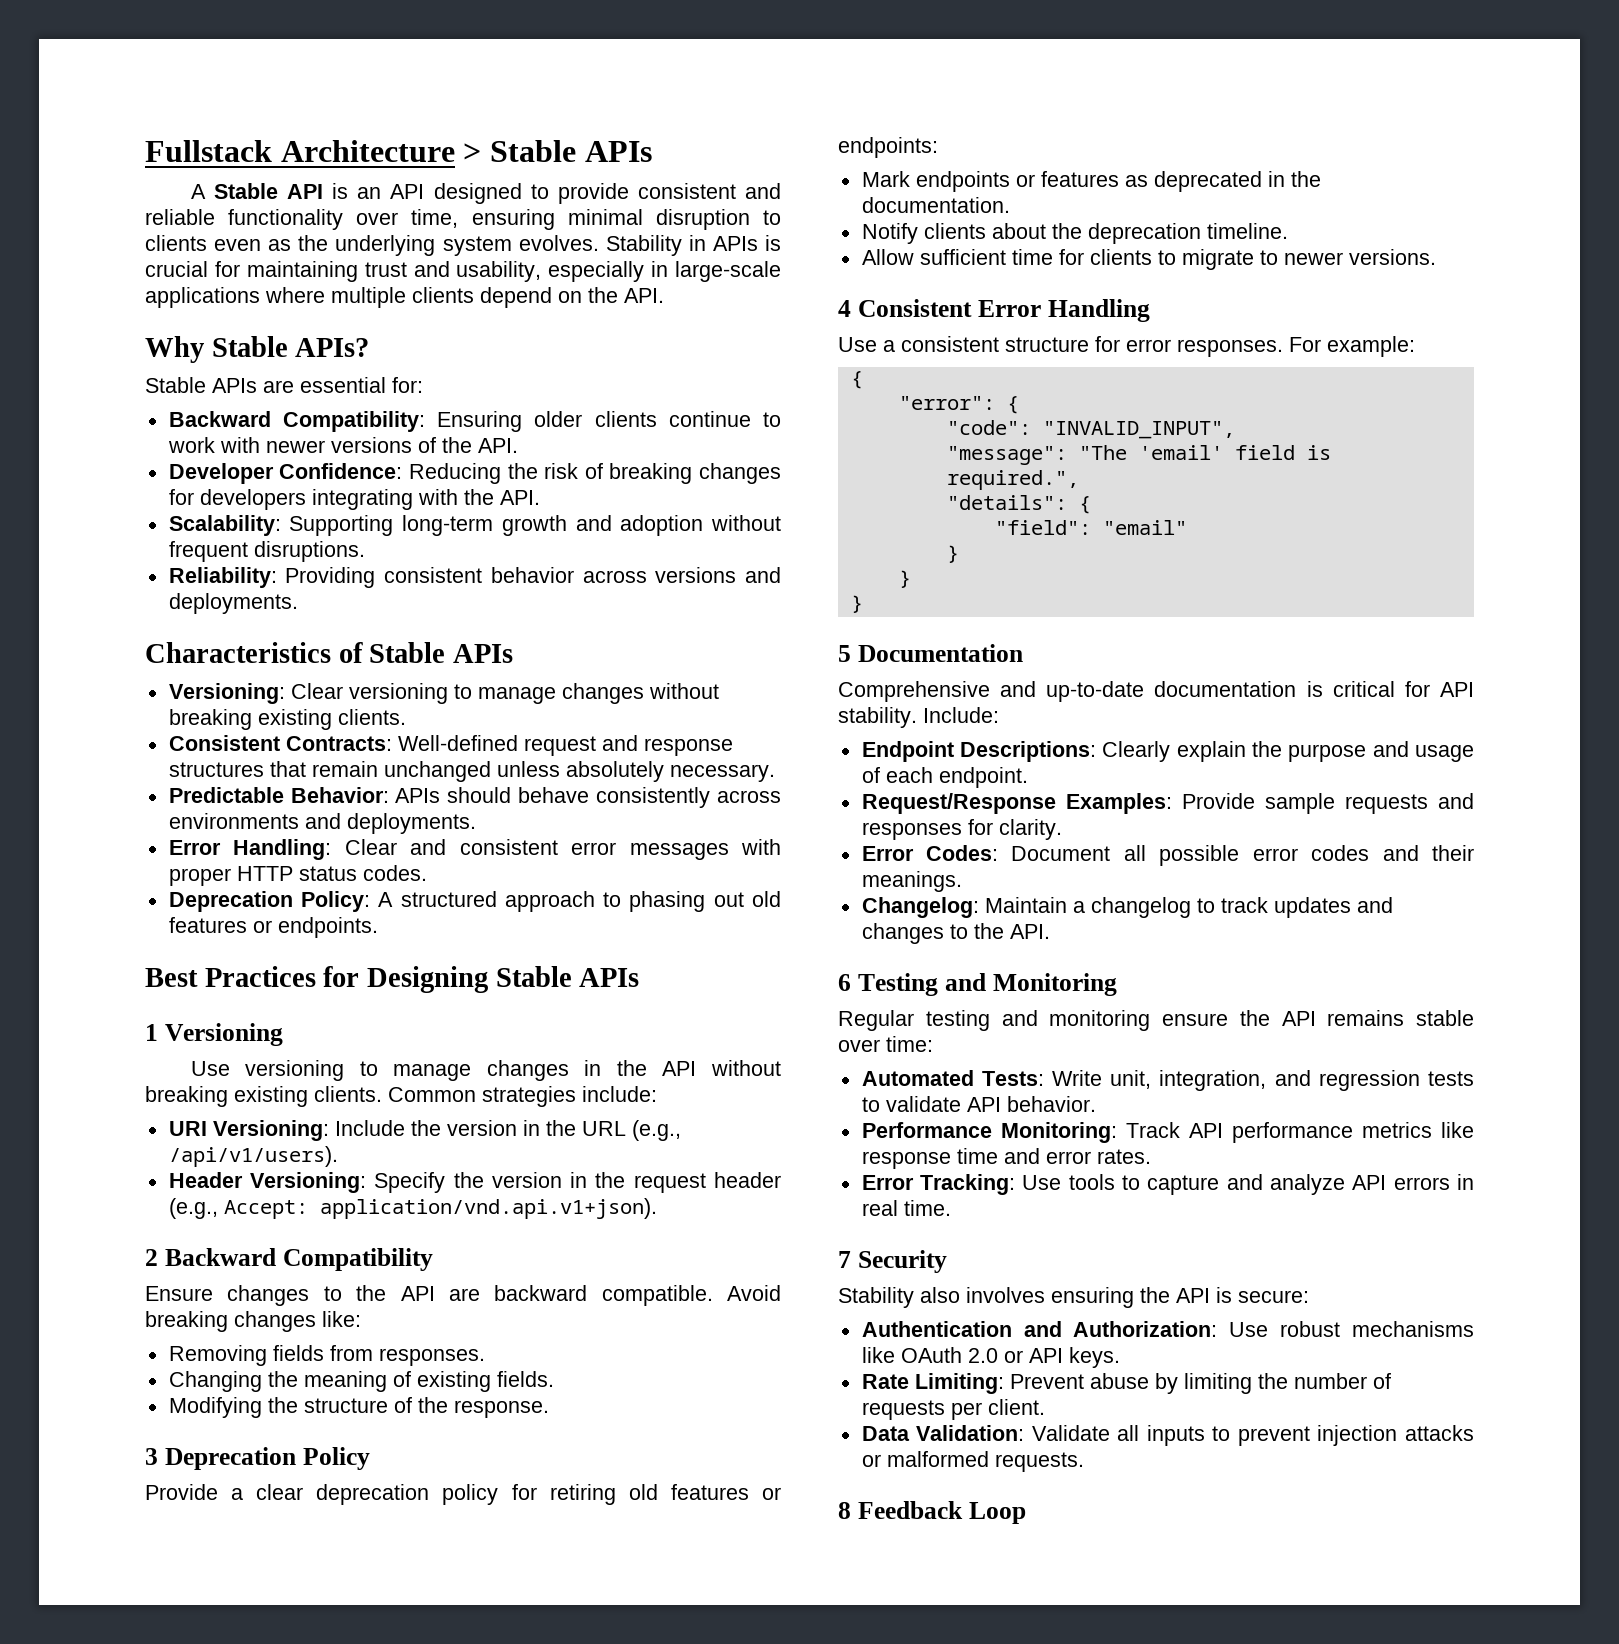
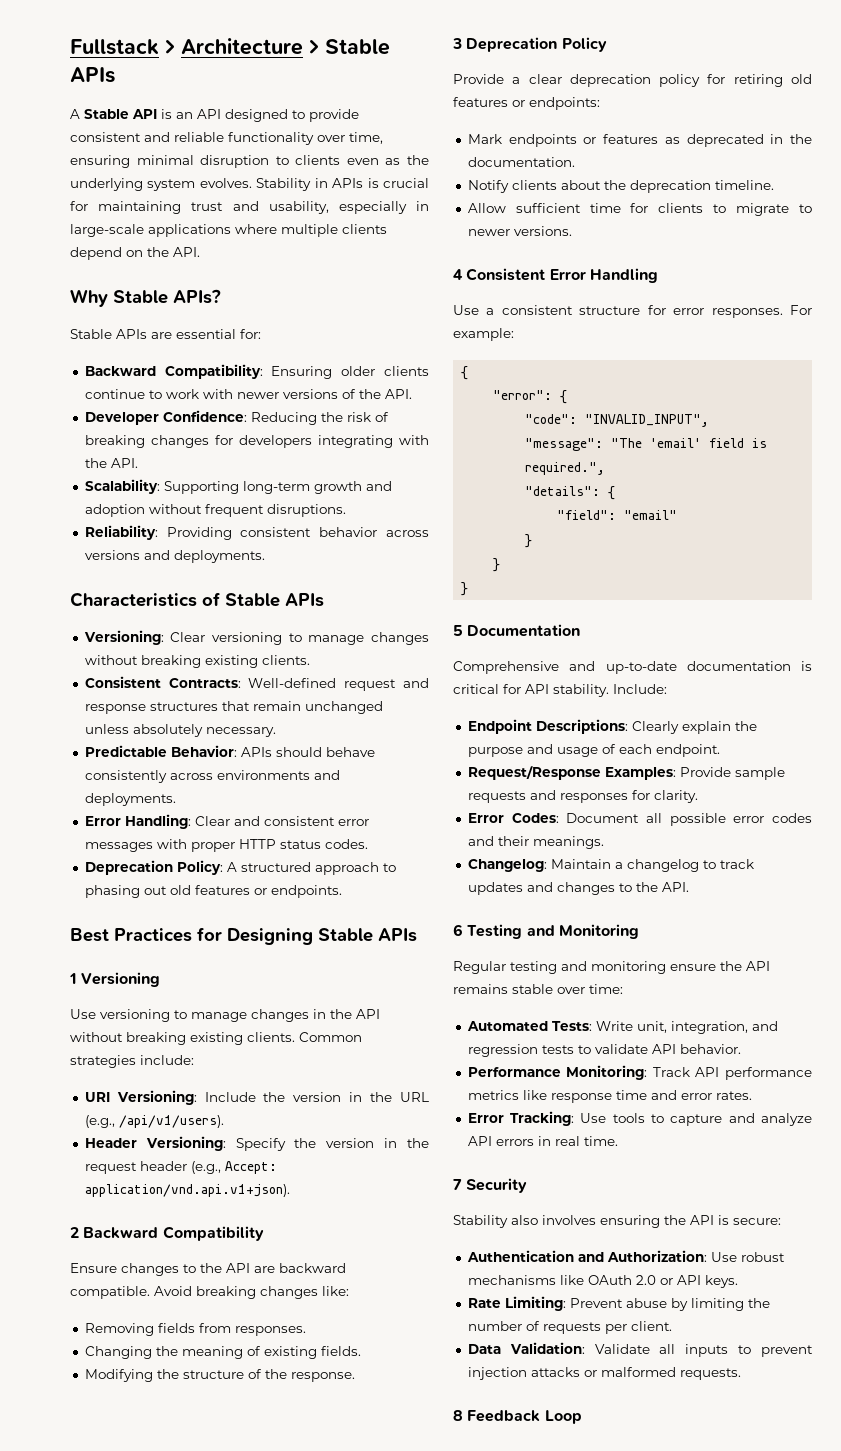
(272, 151) none -> [165,39,175,54] >

